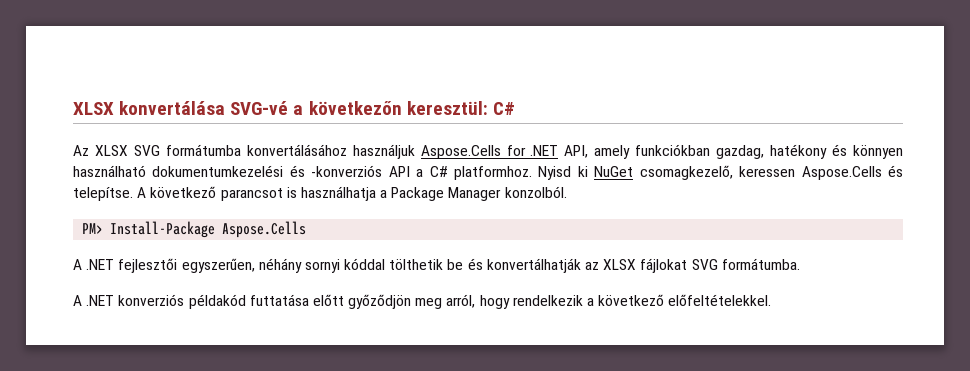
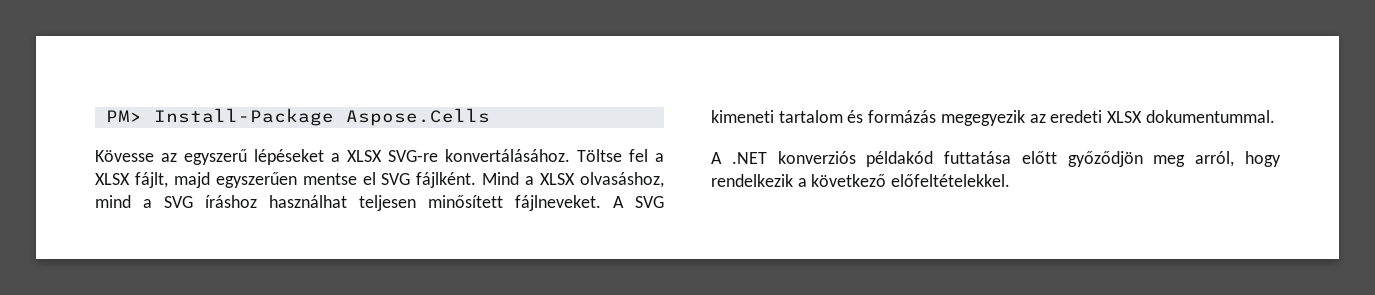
[73,101,515,115] [73,144,903,159] [73,165,904,180] [73,186,567,201] [82,221,307,238] [73,258,800,273] XLSX konvertálása SVG-vé a következőn keresztül: C# // Az XLSX SVG formátumba konvertálásához használjuk Aspose.Cells for .NET API, amely funkciókban gazdag, hatékony és könnyen használható dokumentumkezelési és -konverziós API a C# platformhoz. Nyisd ki NuGet csomagkezelő, keressen Aspose.Cells és telepítse. A következő parancsot is használhatja a Package Manager konzolból. // PM> Install-Package Aspose.Cells // A .NET fejlesztői egyszerűen, néhány sornyi kóddal tölthetik be és konvertálhatják az XLSX fájlokat SVG formátumba. -> [105,108,490,126] [95,149,664,165] [95,172,665,188] [95,195,664,211] [711,110,1275,126] PM> Install-Package Aspose.Cells // Kövesse az egyszerű lépéseket a XLSX SVG-re konvertálásához. Töltse fel a XLSX fájlt, majd egyszerűen mentse el SVG fájlként. Mind a XLSX olvasáshoz, mind a SVG íráshoz használhat teljesen minősített fájlneveket. A SVG kimeneti tartalom és formázás megegyezik az eredeti XLSX dokumentummal.

